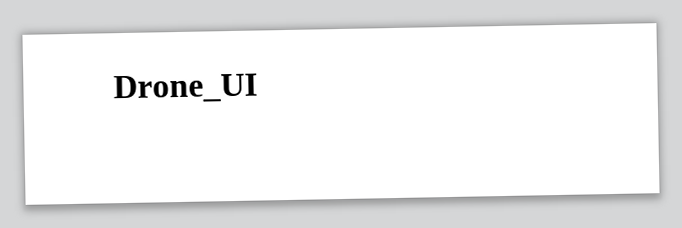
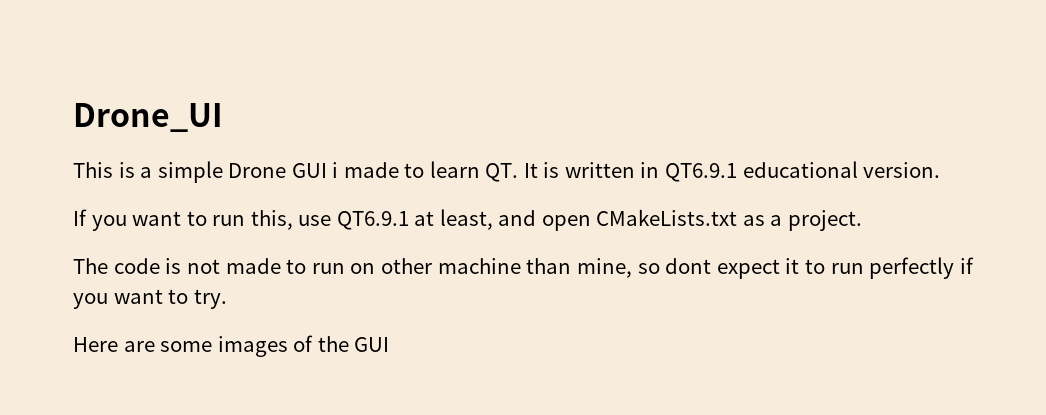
(258, 88) none -> [73,161,941,183] [73,209,863,231] [73,257,975,279] [73,289,227,309] [73,335,390,357] // This is a simple Drone GUI i made to learn QT. It is written in QT6.9.1 educational version. // If you want to run this, use QT6.9.1 at least, and open CMakeLists.txt as a project. // The code is not made to run on other machine than mine, so dont expect it to run perfectly if you want to try. // Here are some images of the GUI

